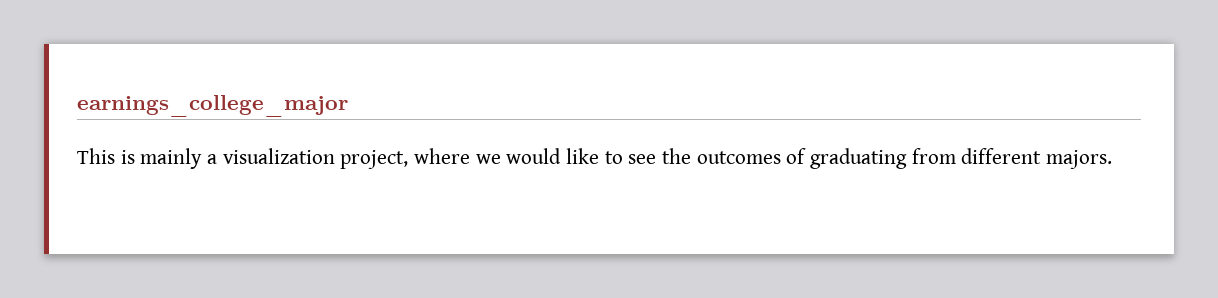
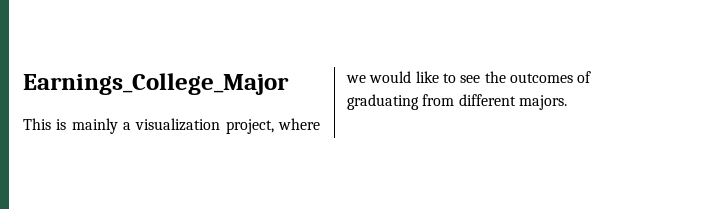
[77,95,348,117] earnings_college_major -> [23,73,289,95] Earnings_College_Major

